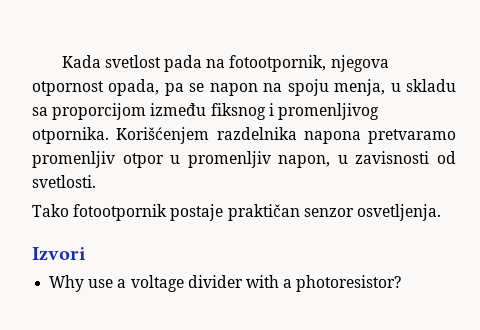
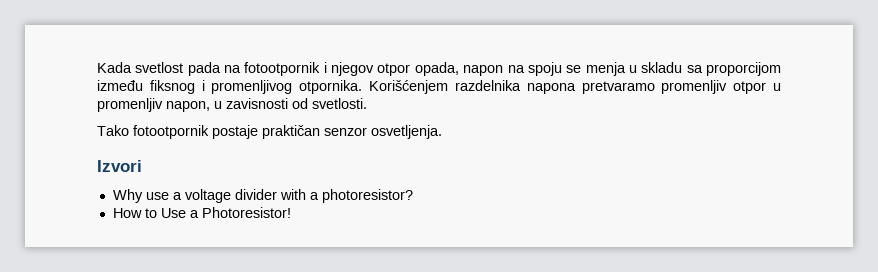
[229,55,389,72] [32,79,205,96] fotootpornik, njegova otpornost opada, pa se -> [244,62,459,76] fotootpornik i njegov otpor opada,
[334,79,386,96] menja, -> [566,62,626,76] se menja
(402, 283) none -> [112,207,291,218] // How to Use a Photoresistor!

